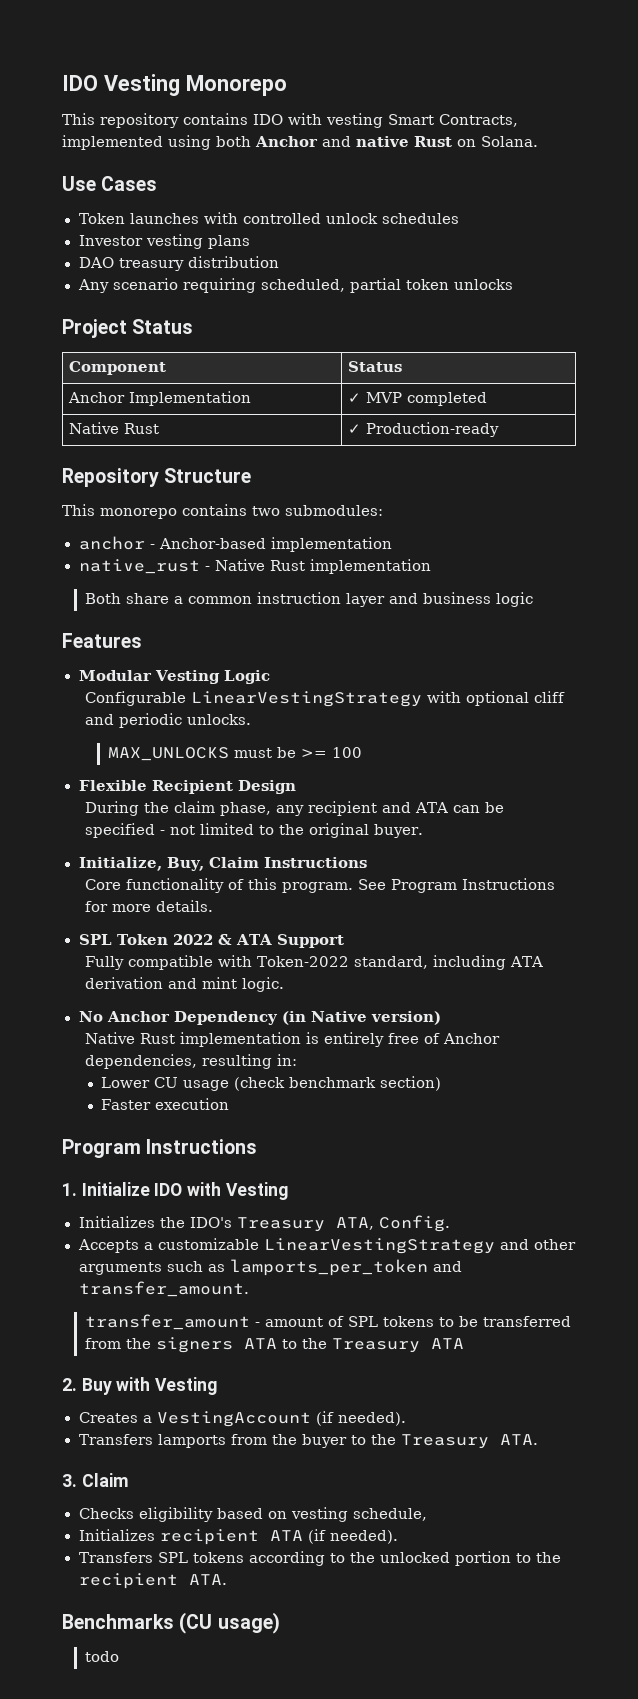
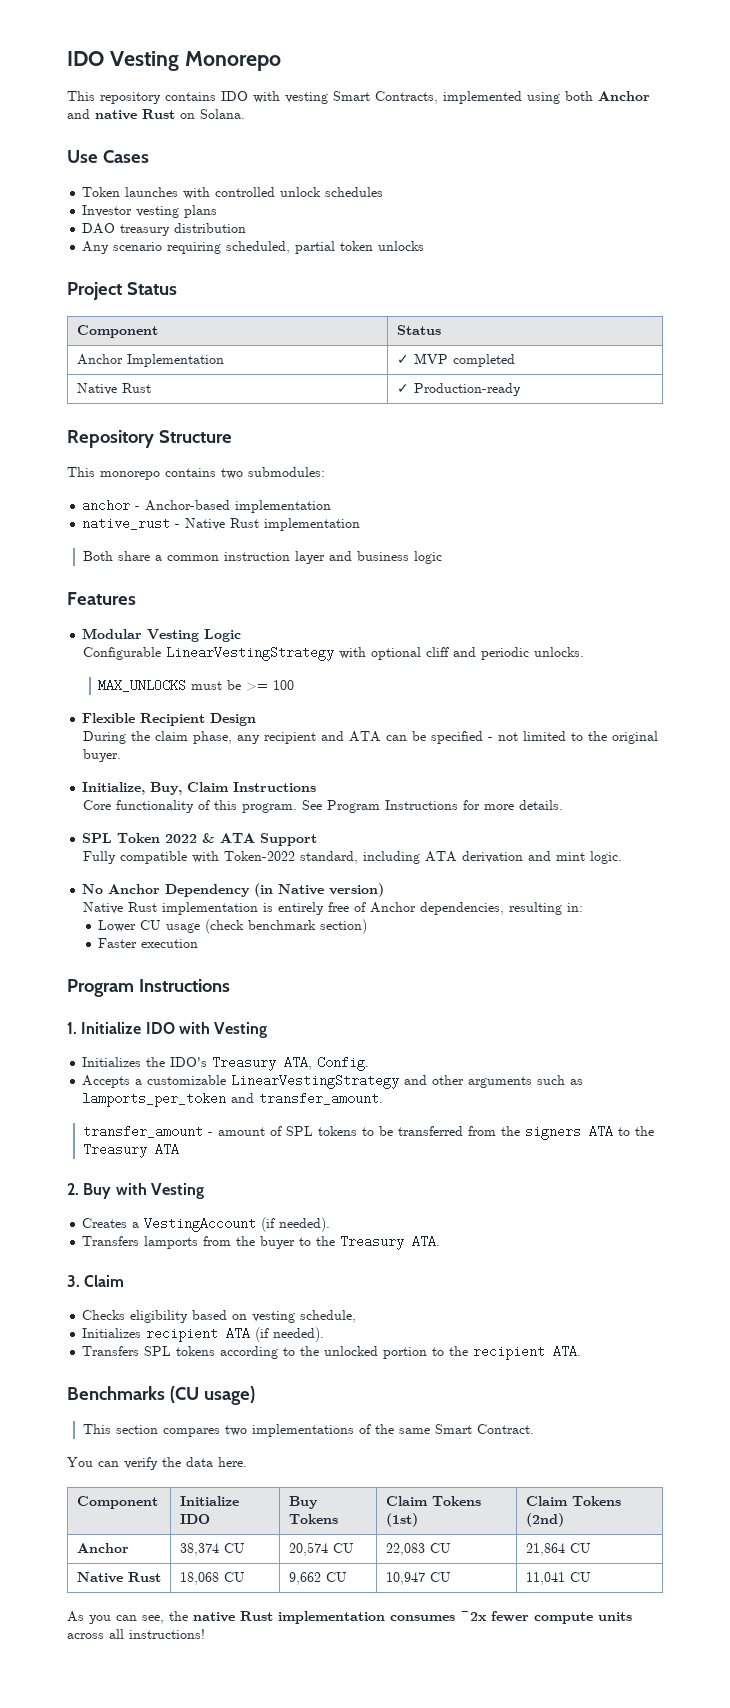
[84,1651,119,1662] todo -> [82,1424,534,1437] [67,1457,247,1470] [76,1496,158,1509] [179,1496,239,1506] [179,1514,210,1524] [288,1496,318,1509] [288,1514,338,1524] [385,1496,481,1506] [385,1513,418,1527] [525,1496,621,1506] [525,1513,564,1527] [76,1543,129,1553] [179,1543,245,1556] [288,1542,354,1556] [385,1543,451,1556] [525,1543,591,1556] [76,1572,161,1583] [179,1572,245,1585] [288,1572,347,1585] [385,1572,451,1585] [525,1572,591,1585] [67,1611,632,1624] [67,1629,205,1639] This section compares two implementations of the same Smart Contract. // You can verify the data here. // Component | Initialize IDO | Buy Tokens | Claim Tokens (1st) | Claim Tokens (2nd) // Anchor | 38,374 CU | 20,574 CU | 22,083 CU | 21,864 CU // Native Rust | 18,068 CU | 9,662 CU | 10,947 CU | 11,041 CU // As you can see, the native Rust implementation consumes ~2x fewer compute units across all instructions!

